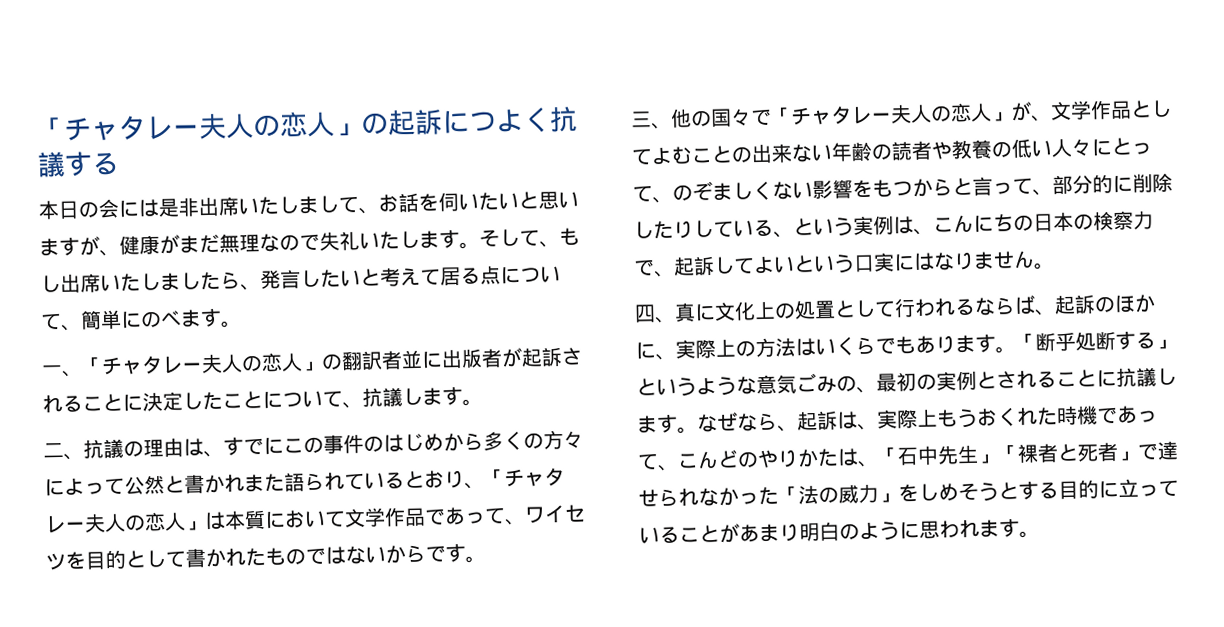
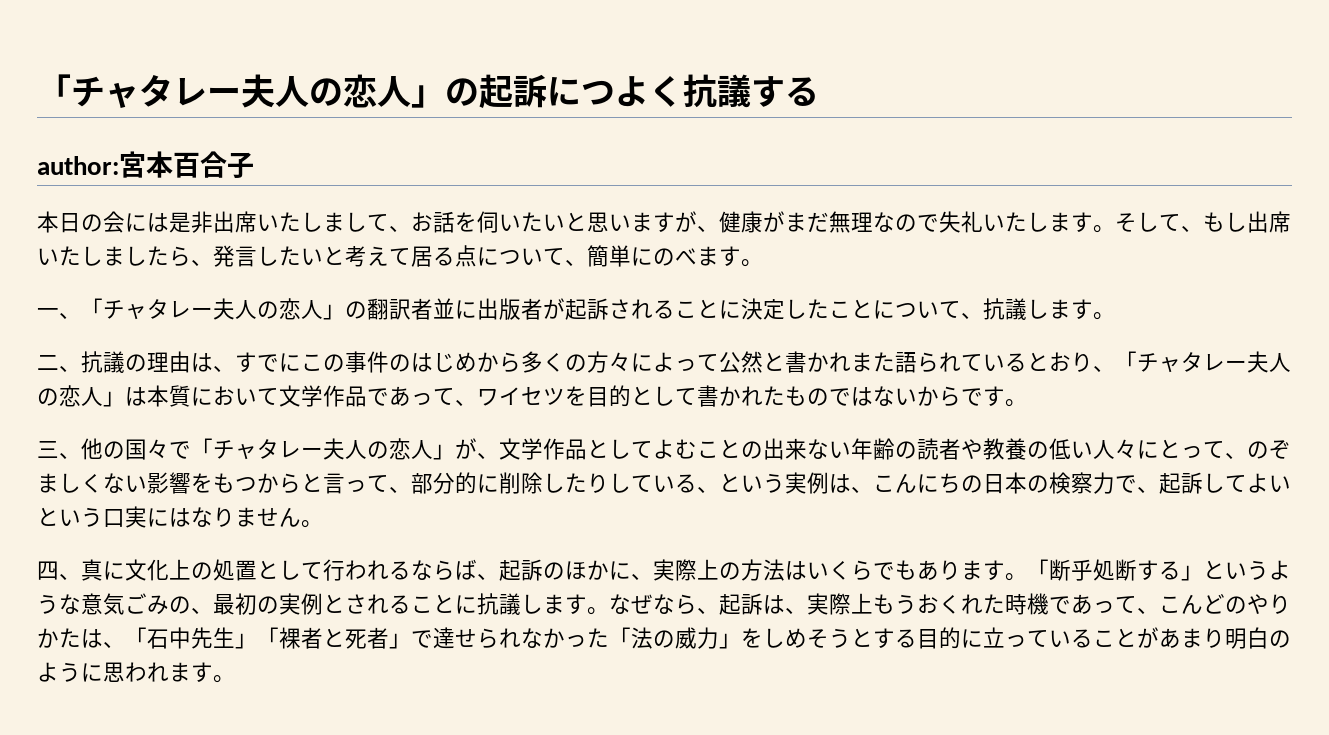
(120, 163) none -> [37,151,254,179] // author:宮本百合子

